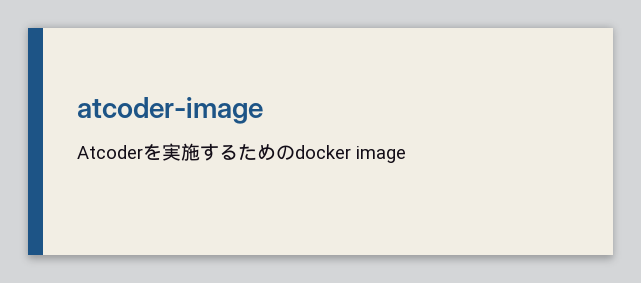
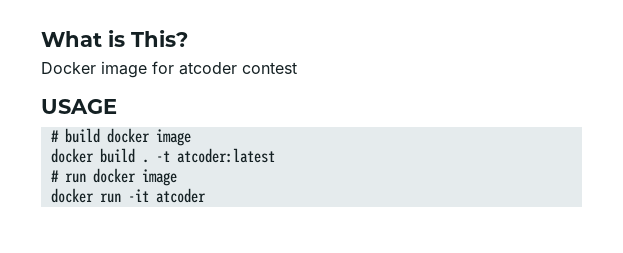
[77,97,263,124] [77,143,406,163] atcoder-image // Atcoderを実施するためのdocker image -> [41,30,188,47] [41,61,297,78] [41,99,117,114] [50,128,191,146] [50,148,275,163] [50,168,177,186] [50,188,206,203] What is This? // Docker image for atcoder contest // USAGE // # build docker image // docker build . -t atcoder:latest // # run docker image // docker run -it atcoder

